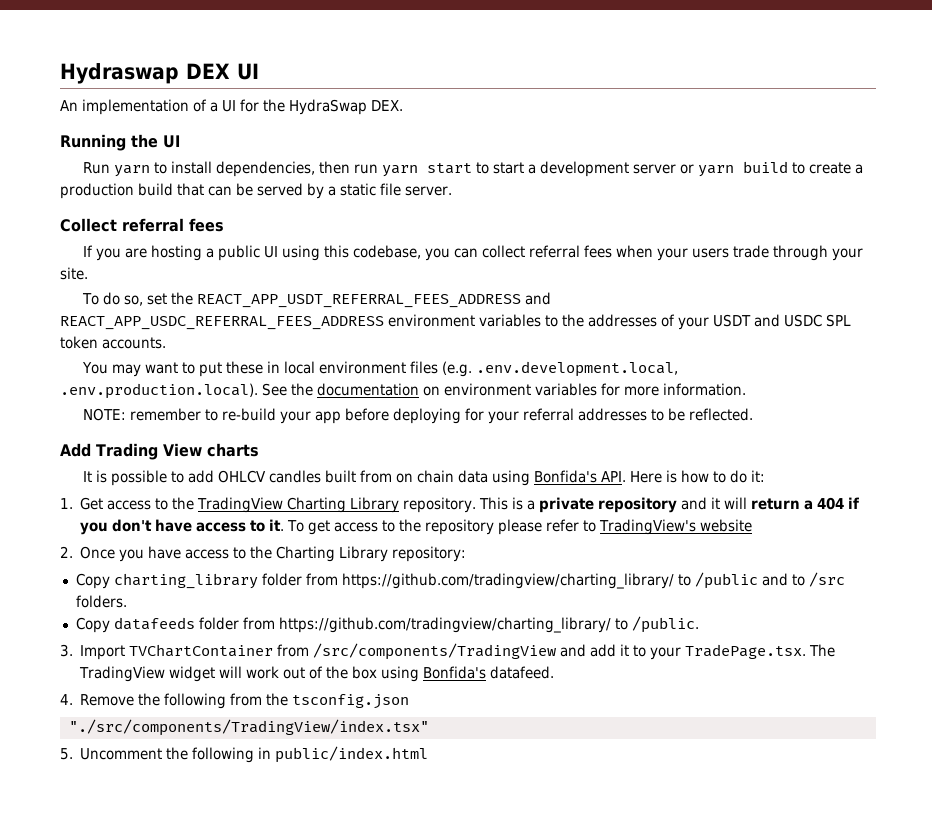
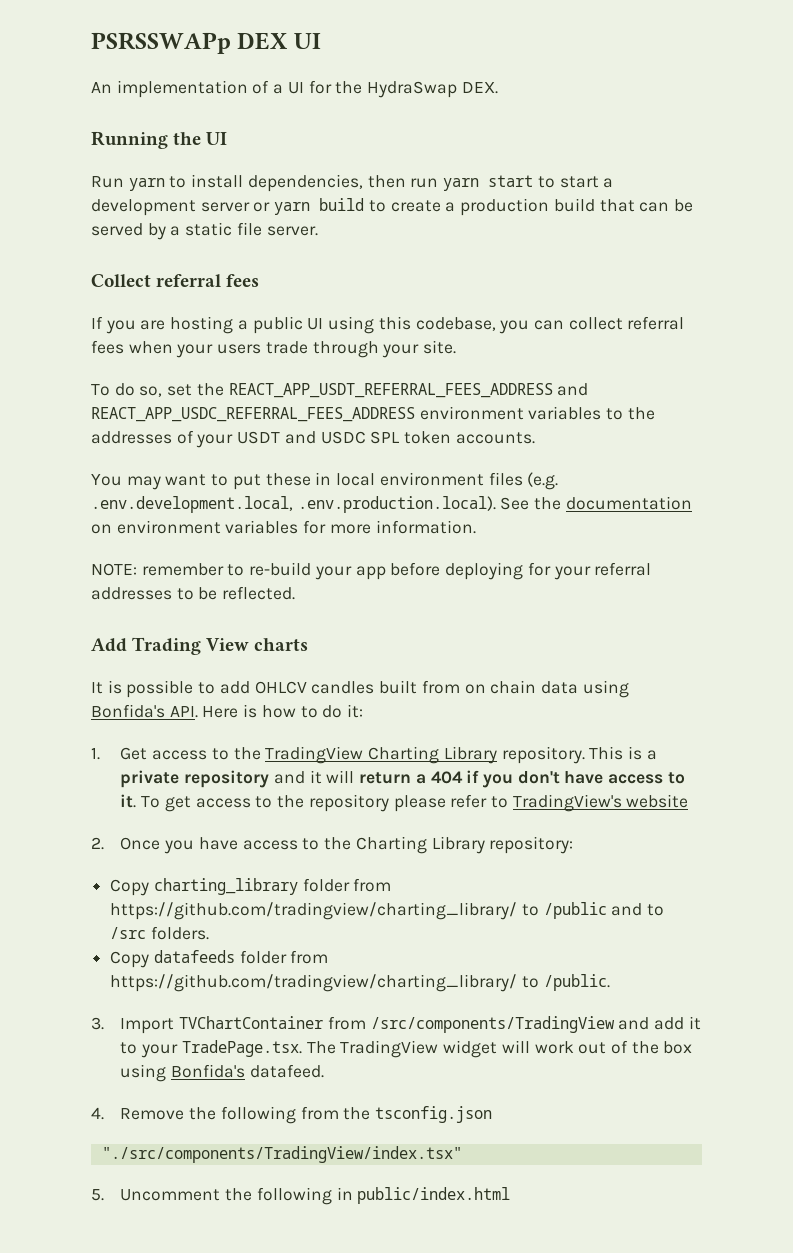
[60,63,179,84] Hydraswap -> [91,32,231,54] PSRSSWAPp

